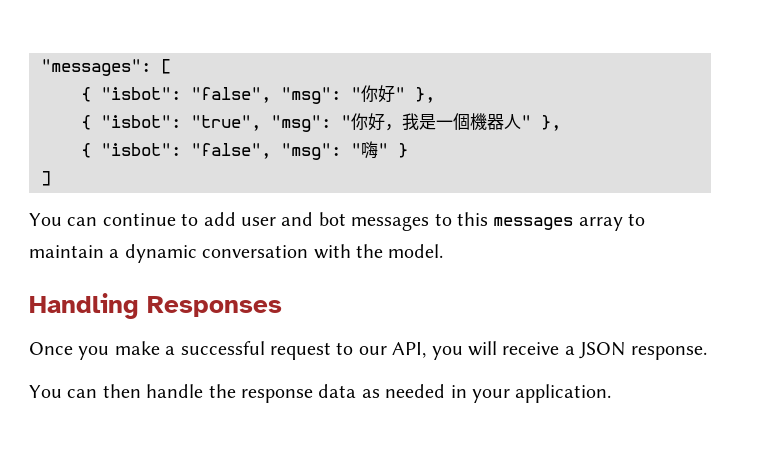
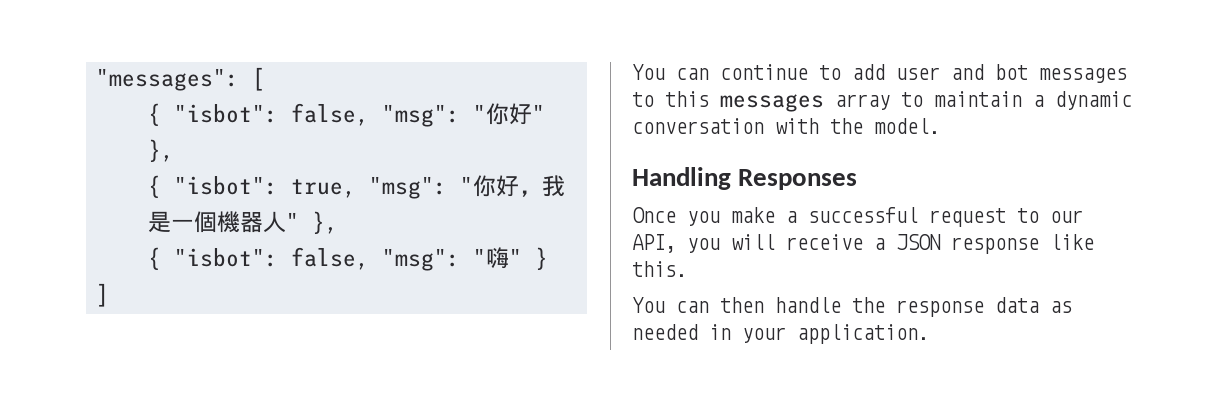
[191,87,271,103] "false", -> [291,103,370,126] false,
[191,115,261,131] "true", -> [291,179,357,198] true,
[191,143,271,159] "false", -> [291,247,370,270] false,
[630,346,707,360] response. -> [951,234,1094,254] [632,261,687,277] response like this.

